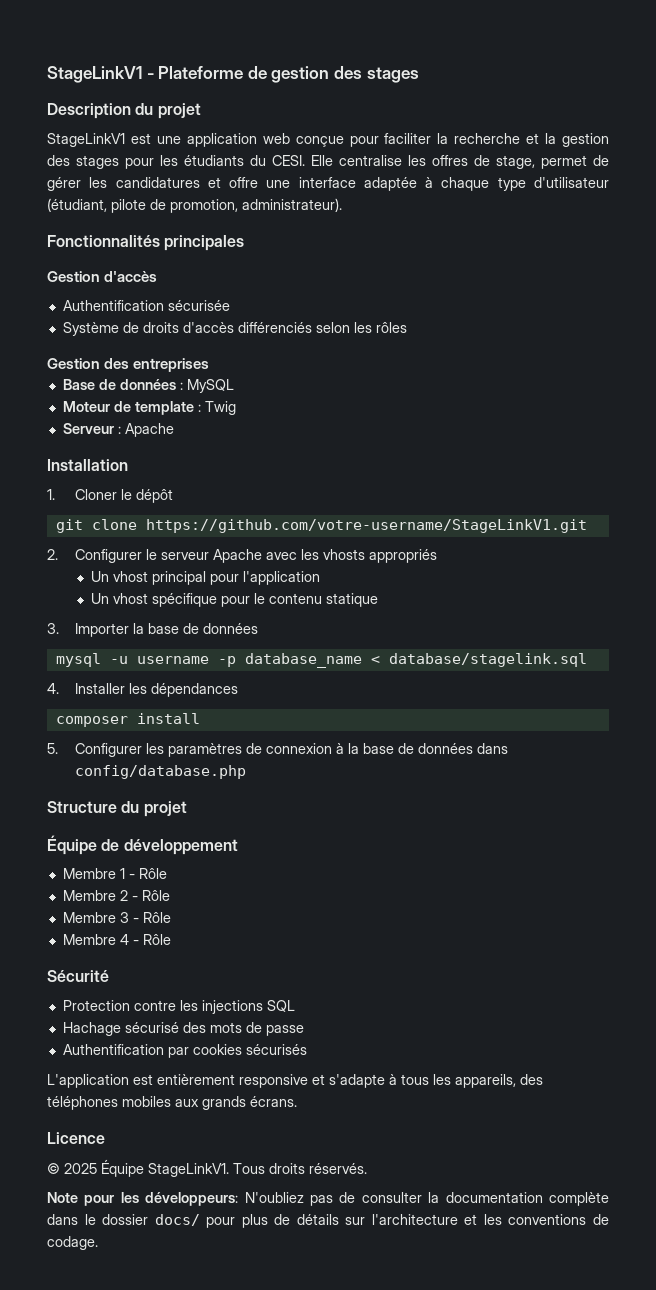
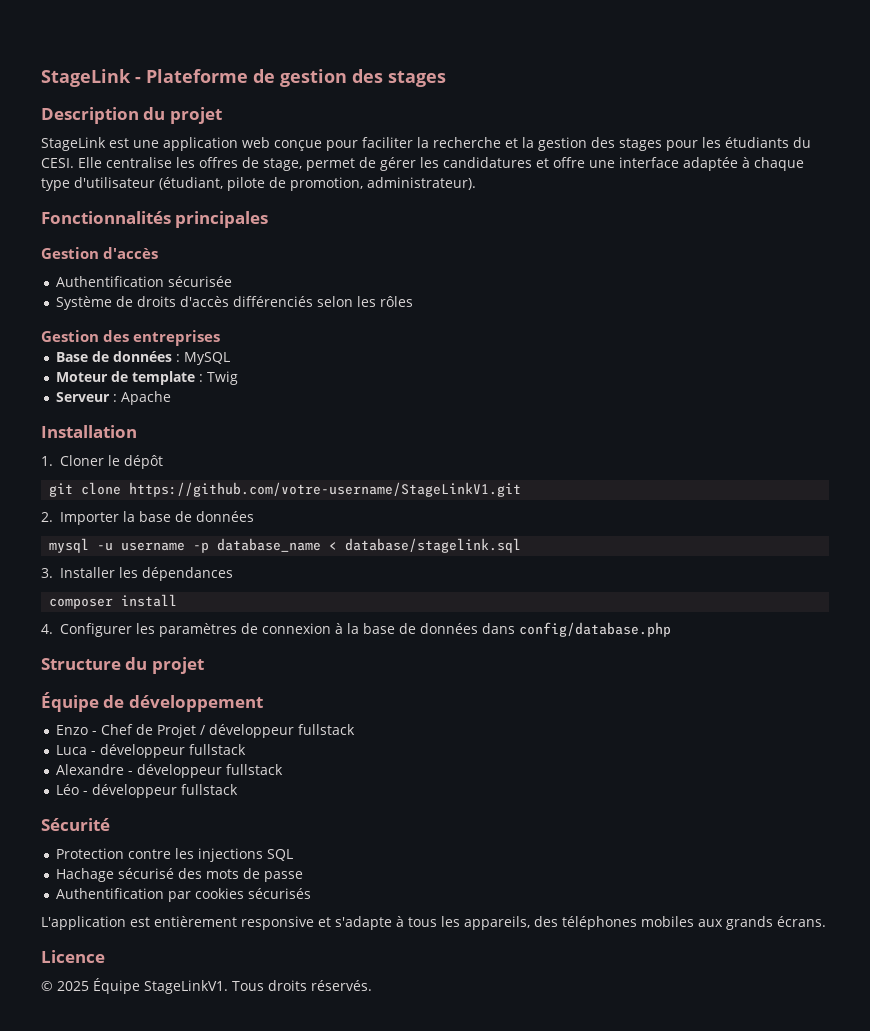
[47,66,142,83] StageLinkV1 -> [41,69,131,87] StageLink
[47,133,125,147] StageLinkV1 -> [41,137,106,151] StageLink
[75,549,438,563] [91,571,321,585] [91,593,379,607] [47,623,59,634] Configurer le serveur Apache avec les vhosts appropriés // Un vhost principal pour l'application // Un vhost spécifique pour le contenu statique // 3. -> (53, 517) none
[47,683,59,694] 4. -> [41,568,53,578] 3.
[47,743,58,754] 5. -> [41,624,53,634] 4.
[62,868,167,879] [62,890,170,901] [62,912,171,923] [62,934,171,945] Membre 1 - Rôle // Membre 2 - Rôle // Membre 3 - Rôle // Membre 4 - Rôle -> [56,724,356,738] [56,744,247,758] [56,764,284,778] [56,784,239,798] Enzo - Chef de Projet / développeur fullstack // Luca - développeur fullstack // Alexandre - développeur fullstack // Léo - développeur fullstack
[47,1192,609,1206] [47,1214,610,1228] [47,1236,98,1250] // Note pour les développeurs: N'oubliez pas de consulter la documentation complète dans le dossier docs/ pour plus de détails sur l'architecture et les conventions de codage. -> (372, 985) none

